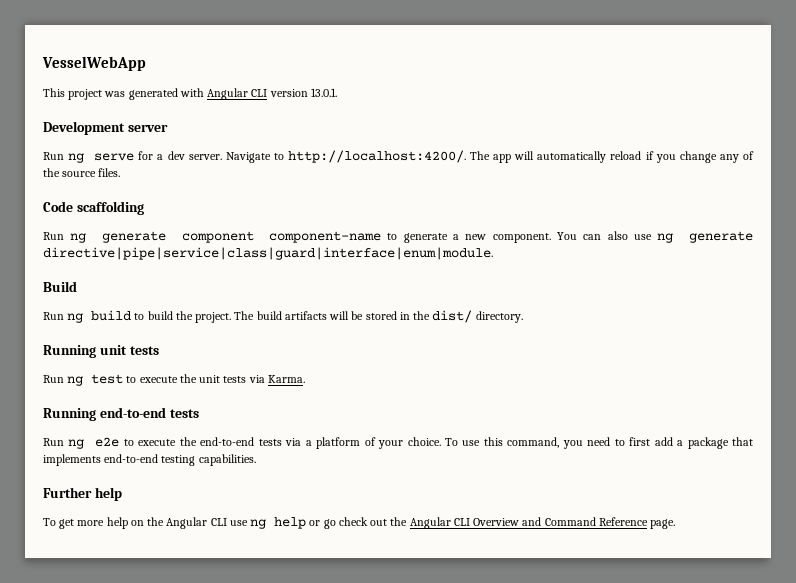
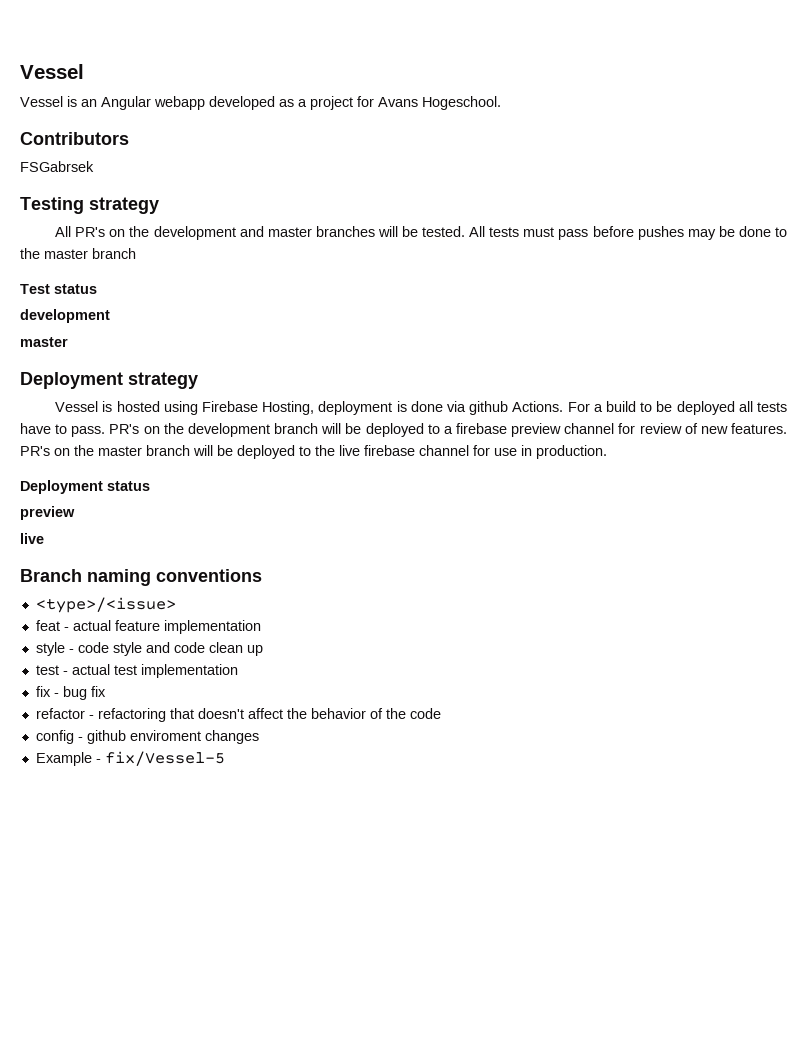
[42,56,146,71] [43,88,337,100] [43,121,168,135] [43,150,754,163] [43,168,121,177] [43,201,144,215] [43,231,753,243] [43,247,493,260] [43,281,77,292] [43,310,523,323] [43,345,159,358] [43,374,305,386] [43,407,199,421] [43,437,753,449] [43,454,256,466] [43,487,122,501] [43,517,676,529] VesselWebApp // This project was generated with Angular CLI version 13.0.1. // Development server // Run ng serve for a dev server. Navigate to http://localhost:4200/. The app will automatically reload if you change any of the source files. // Code scaffolding // Run ng generate component component-name to generate a new component. You can also use ng generate directive|pipe|service|class|guard|interface|enum|module. // Build // Run ng build to build the project. The build artifacts will be stored in the dist/ directory. // Running unit tests // Run ng test to execute the unit tests via Karma. // Running end-to-end tests // Run ng e2e to execute the end-to-end tests via a platform of your choice. To use this command, you need to first add a package that implements end-to-end testing capabilities. // Further help // To get more help on the Angular CLI use ng help or go check out the Angular CLI Overview and Command Reference page. -> [20,64,84,79] [20,96,501,110] [20,132,129,145] [20,161,94,172] [20,197,159,214] [55,226,787,240] [20,248,136,259] [20,284,97,294] [20,309,110,323] [20,337,68,347] [20,372,198,389] [55,401,787,415] [20,423,787,437] [20,445,607,459] [20,480,150,494] [20,506,75,520] [20,533,44,544] [20,569,262,586] [35,597,176,613] [35,620,261,634] [35,642,263,656] [35,664,238,678] [35,686,106,700] [35,708,441,722] [35,730,259,744] [35,751,225,766] Vessel // Vessel is an Angular webapp developed as a project for Avans Hogeschool. // Contributors // FSGabrsek // Testing strategy // All PR's on the development and master branches will be tested. All tests must pass before pushes may be done to the master branch // Test status // development // master // Deployment strategy // Vessel is hosted using Firebase Hosting, deployment is done via github Actions. For a build to be deployed all tests have to pass. PR's on the development branch will be deployed to a firebase preview channel for review of new features. PR's on the master branch will be deployed to the live firebase channel for use in production. // Deployment status // preview // live // Branch naming conventions // <type>/<issue> // feat - actual feature implementation // style - code style and code clean up // test - actual test implementation // fix - bug fix // refactor - refactoring that doesn't affect the behavior of the code // config - github enviroment changes // Example - fix/Vessel-5

